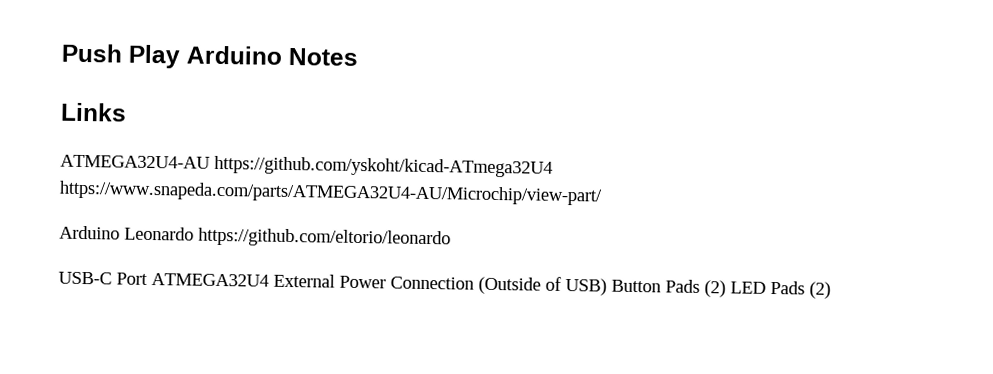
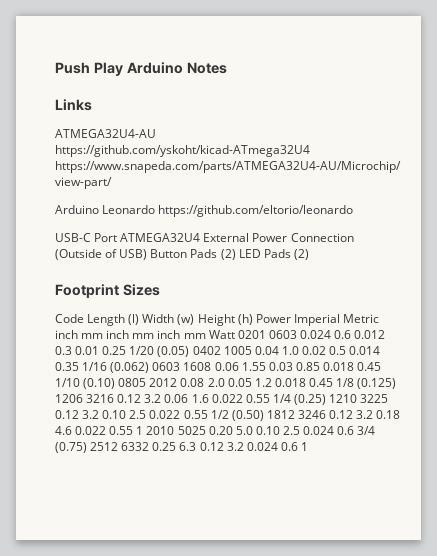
(831, 290) none -> [55,284,160,298] [55,314,379,326] [55,330,386,339] [55,346,381,357] [55,362,382,373] [55,378,397,389] [55,394,389,405] [55,410,401,421] [55,426,376,435] [55,442,308,453] // Footprint Sizes // Code Length (l) Width (w) Height (h) Power Imperial Metric inch mm inch mm inch mm Watt 0201 0603 0.024 0.6 0.012 0.3 0.01 0.25 1/20 (0.05) 0402 1005 0.04 1.0 0.02 0.5 0.014 0.35 1/16 (0.062) 0603 1608 0.06 1.55 0.03 0.85 0.018 0.45 1/10 (0.10) 0805 2012 0.08 2.0 0.05 1.2 0.018 0.45 1/8 (0.125) 1206 3216 0.12 3.2 0.06 1.6 0.022 0.55 1/4 (0.25) 1210 3225 0.12 3.2 0.10 2.5 0.022 0.55 1/2 (0.50) 1812 3246 0.12 3.2 0.18 4.6 0.022 0.55 1 2010 5025 0.20 5.0 0.10 2.5 0.024 0.6 3/4 (0.75) 2512 6332 0.25 6.3 0.12 3.2 0.024 0.6 1

